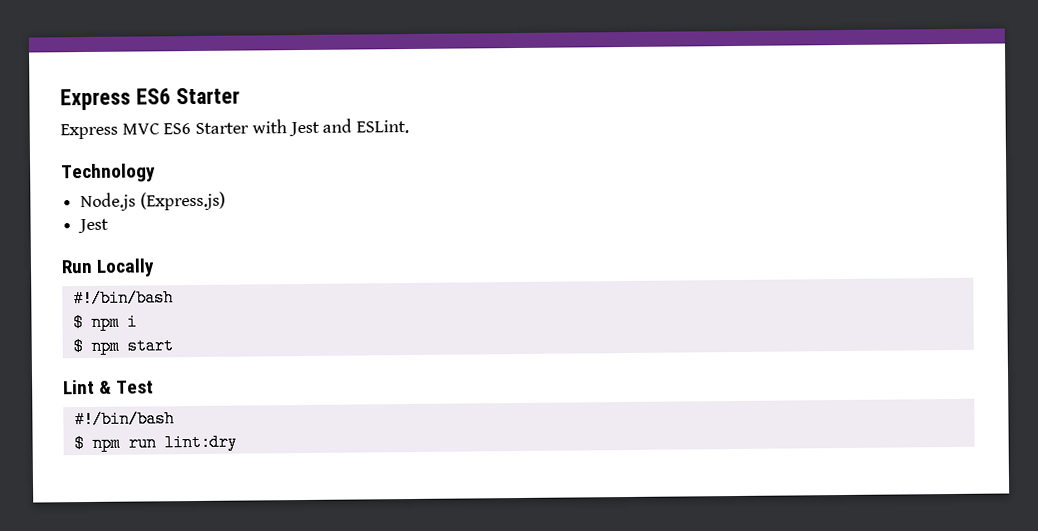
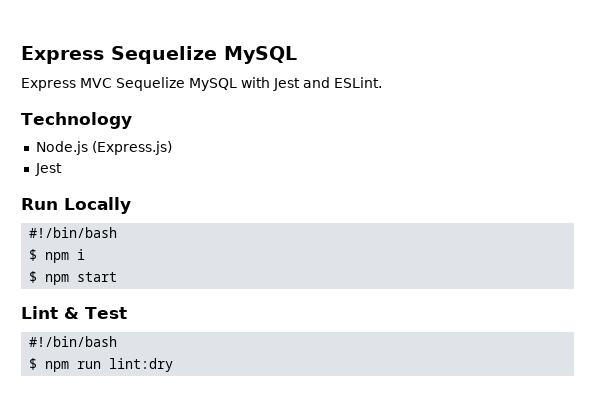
[60,87,240,111] Express ES6 Starter -> [21,46,297,64] Express Sequelize MySQL
[163,122,250,135] ES6 Starter -> [116,77,237,91] Sequelize MySQL

